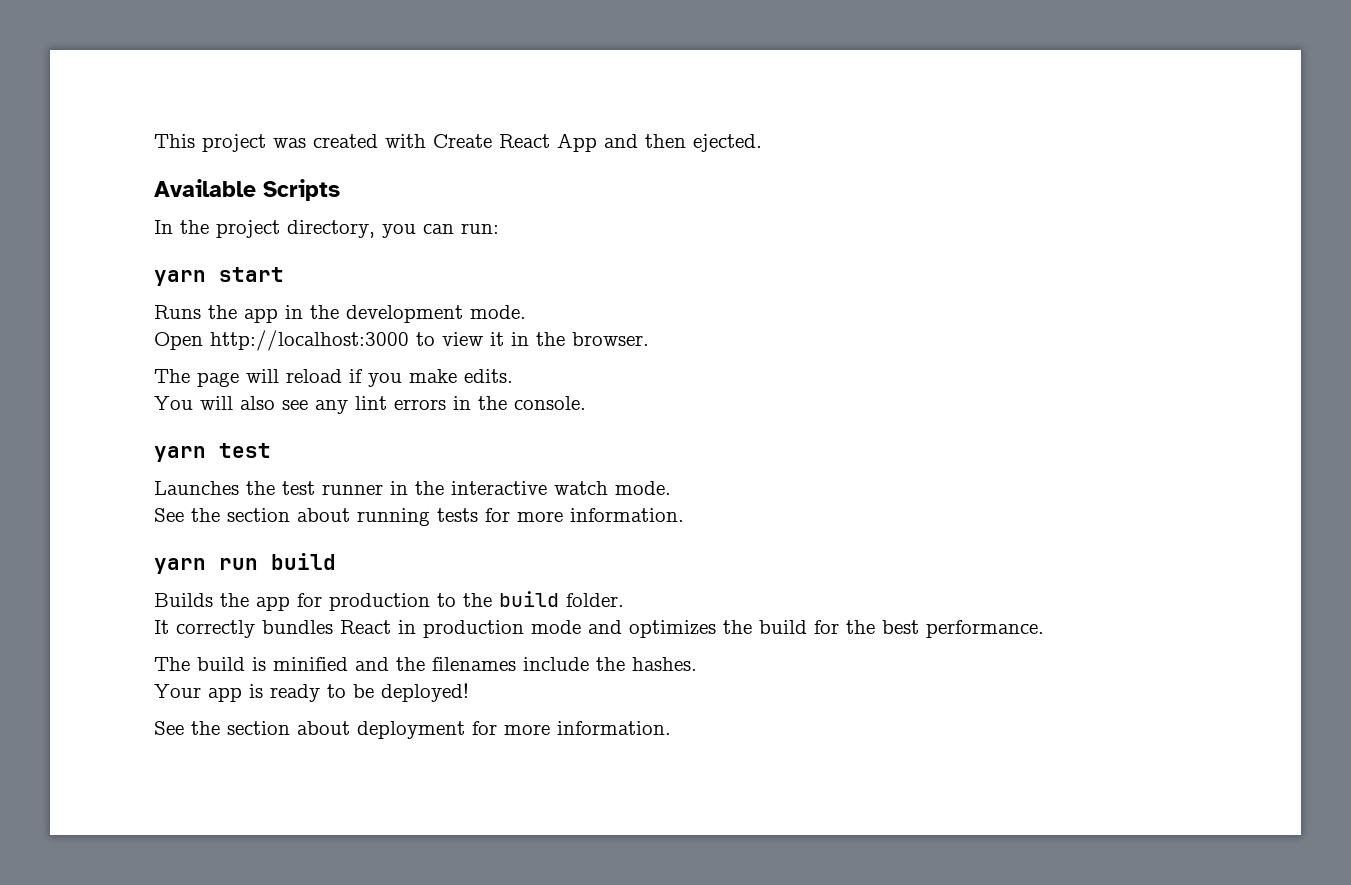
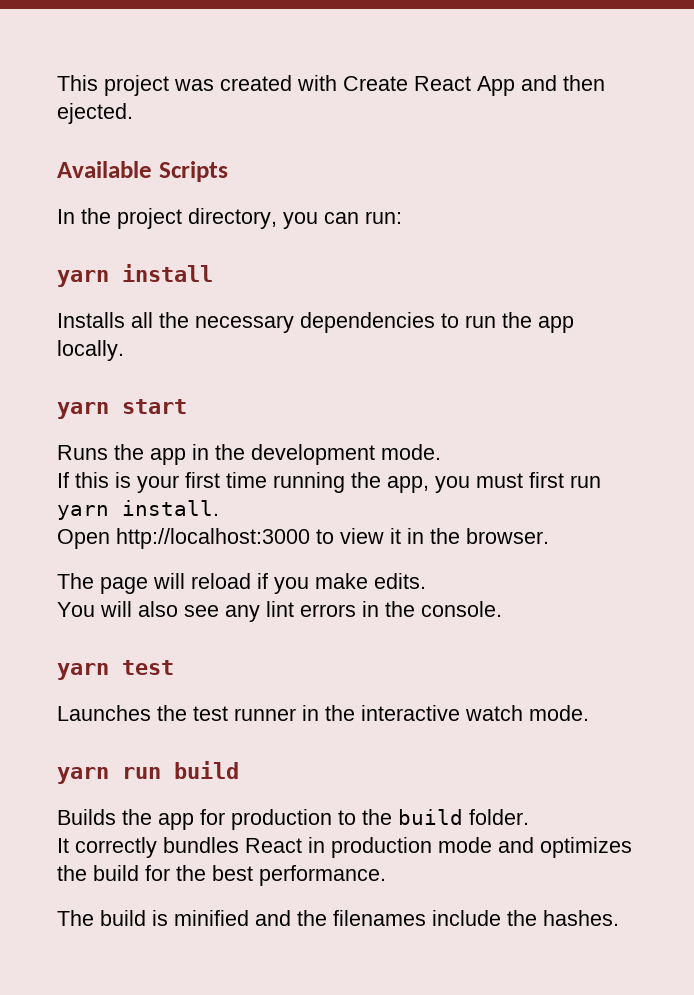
(499, 228) none -> [57,264,213,287] [57,312,574,333] [57,340,124,361] // yarn install // Installs all the necessary dependencies to run the app locally.
(526, 312) none -> [57,472,601,493] [57,500,219,520] // If this is your first time running the app, you must first run yarn install.
[154,508,684,526] // See the section about running tests for more information. -> (589, 713) none
[154,683,469,702] [154,721,671,739] // Your app is ready to be deployed! // See the section about deployment for more information. -> (619, 918) none

